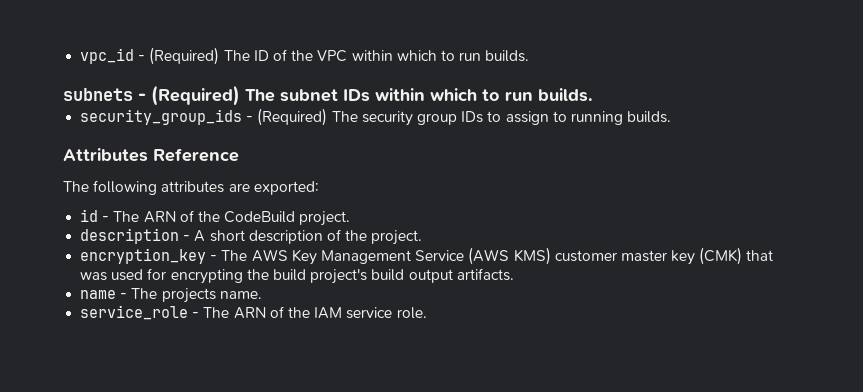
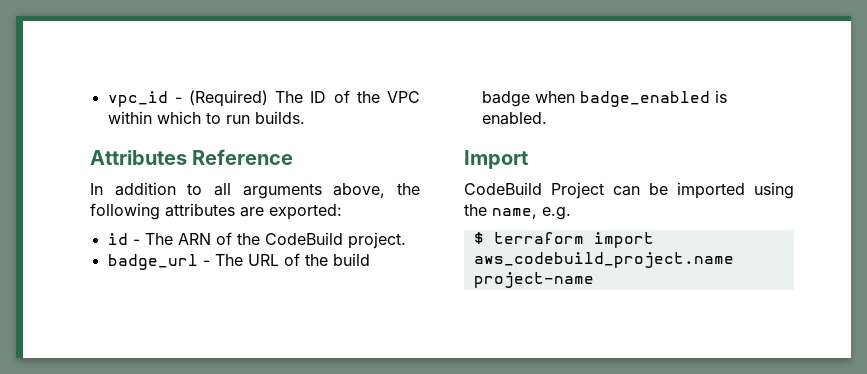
[63,85,593,106] [80,108,672,126] [63,148,239,162] [63,181,89,192] subnets - (Required) The subnet IDs within which to run builds. // security_group_ids - (Required) The security group IDs to assign to running builds. // Attributes Reference // The -> [90,149,294,165] [90,182,420,199] Attributes Reference // In addition to all arguments above, the
[80,228,423,245] [80,247,774,265] [80,268,514,284] [80,288,262,303] [80,305,427,320] description - A short description of the project. // encryption_key - The AWS Key Management Service (AWS KMS) customer master key (CMK) that was used for encrypting the build project's build output artifacts. // name - The projects name. // service_role - The ARN of the IAM service role. -> [107,253,370,270] [481,90,727,107] [481,112,547,125] [464,150,528,169] [464,182,794,199] [464,204,571,220] [473,232,654,248] [473,252,734,268] [473,272,594,288] badge_url - The URL of the build badge when badge_enabled is enabled. // Import // CodeBuild Project can be imported using the name, e.g. // $ terraform import aws_codebuild_project.name project-name

